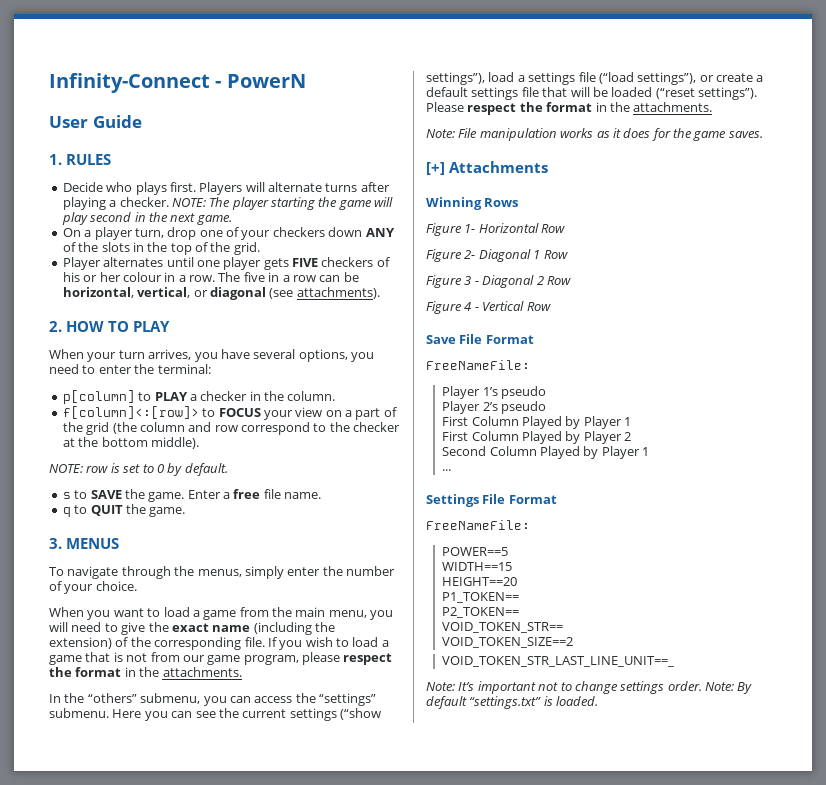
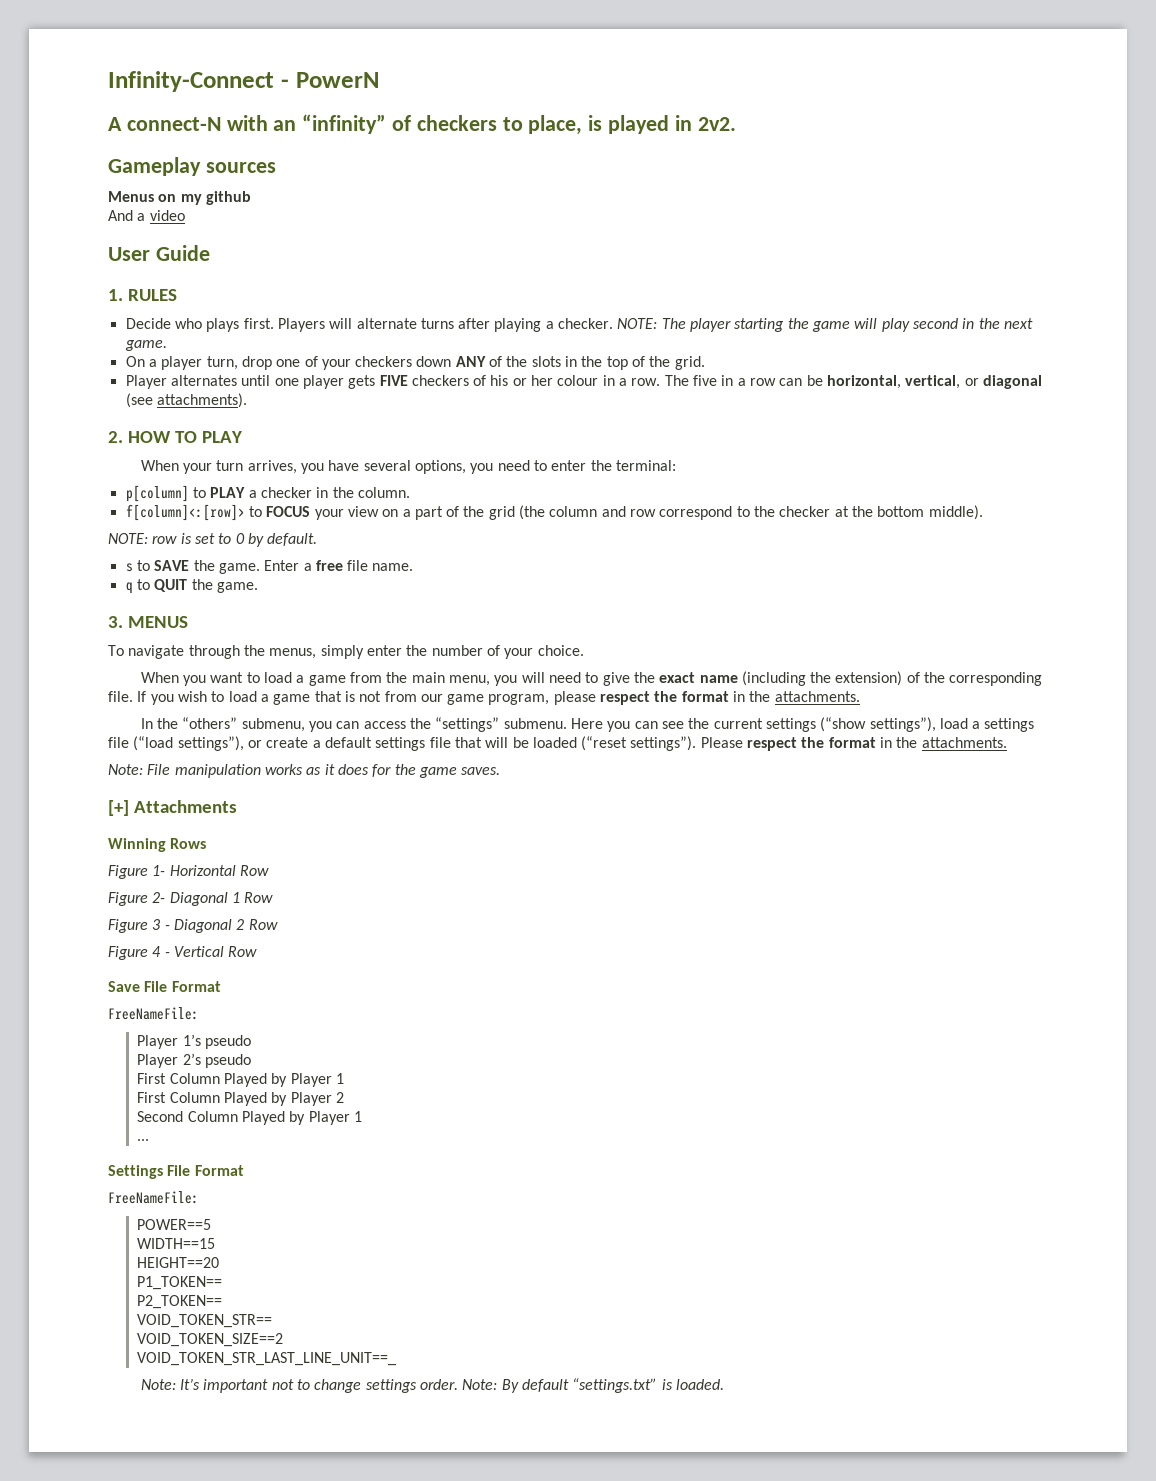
(306, 81) none -> [108,114,736,135] [108,157,276,176] [108,191,251,205] [108,210,185,221] // A connect-N with an “infinity” of checkers to place, is played in 2v2. // Gameplay sources // Menus on my github // And a video

